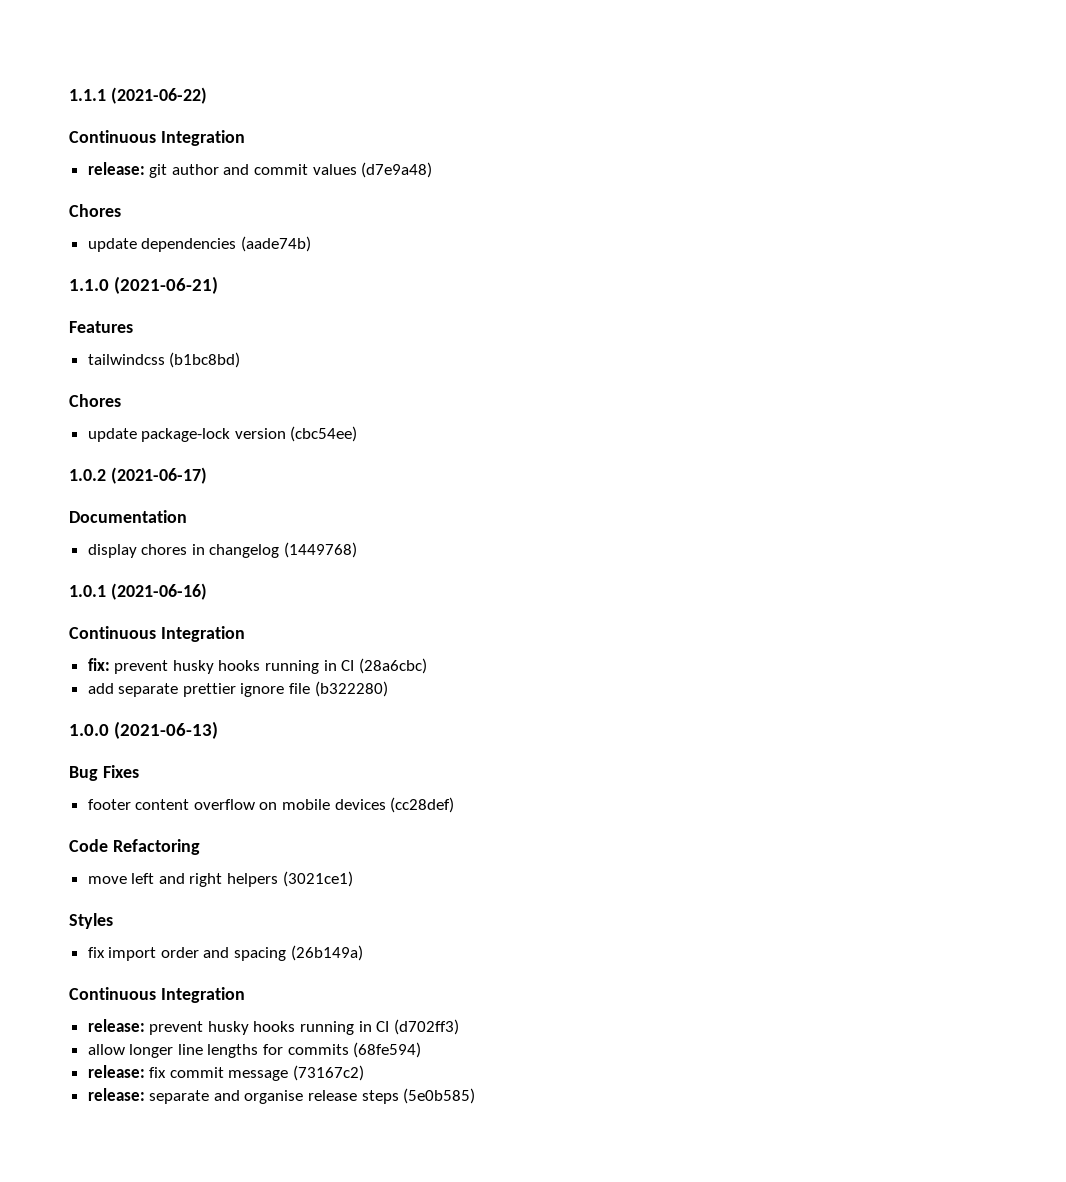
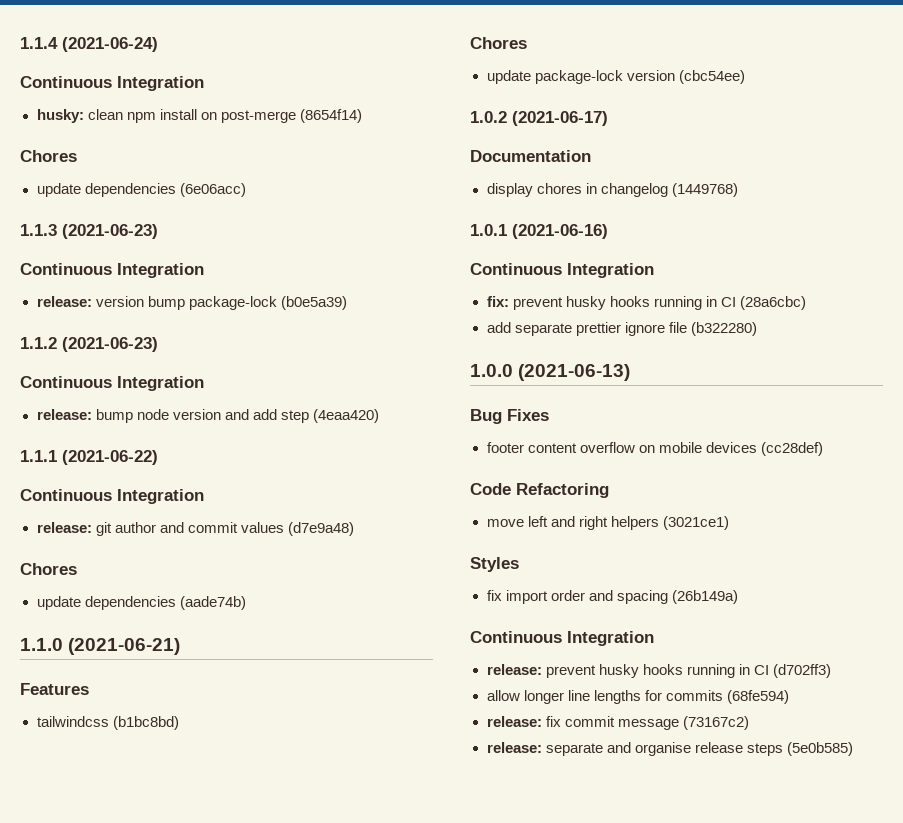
(69, 95) none -> [20,37,158,52] [20,76,204,91] [36,109,362,123] [20,150,77,162] [36,183,246,197] [20,224,158,239] [20,263,204,278] [36,296,347,310] [20,337,158,352] [20,376,204,391] [36,409,379,423] 1.1.4 (2021-06-24) // Continuous Integration // husky: clean npm install on post-merge (8654f14) // Chores // update dependencies (6e06acc) // 1.1.3 (2021-06-23) // Continuous Integration // release: version bump package-lock (b0e5a39) // 1.1.2 (2021-06-23) // Continuous Integration // release: bump node version and add step (4eaa420) //

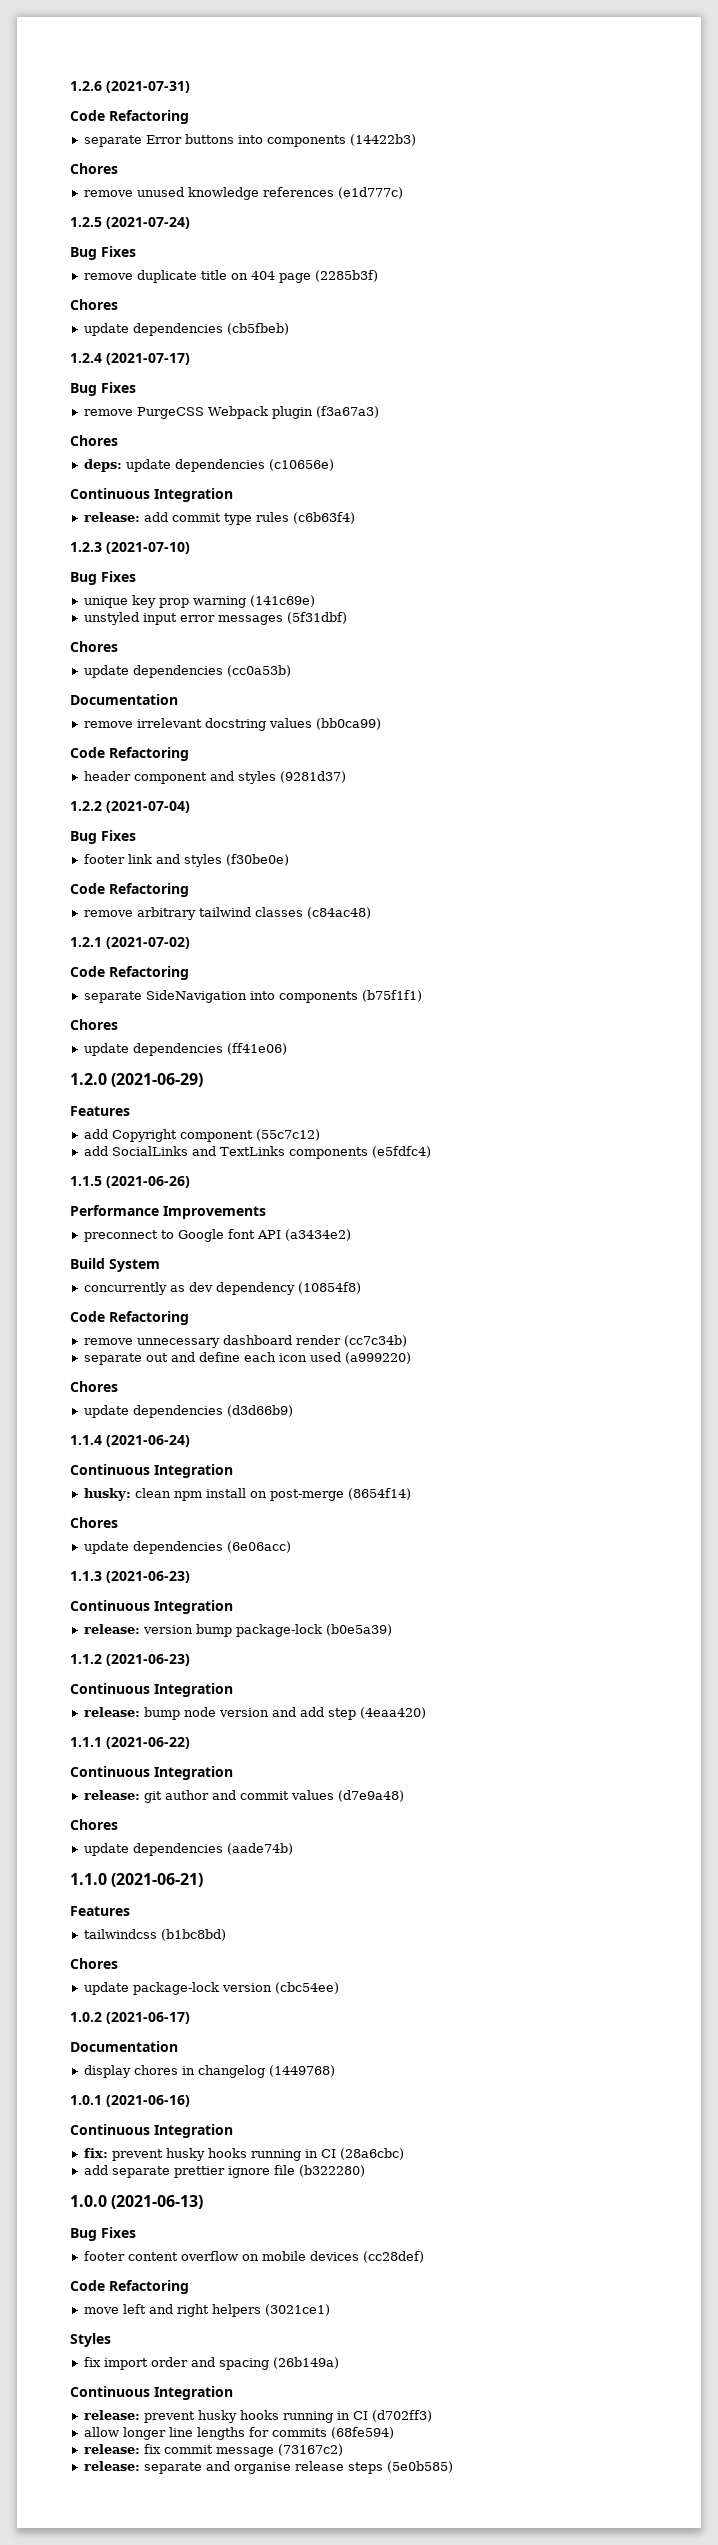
(20, 43) none -> [70,81,190,93] [70,110,189,124] [83,134,416,147] [70,163,118,174] [83,187,403,200] [70,217,190,229] [70,246,136,260] [83,270,378,283] [70,299,118,310] [83,323,289,336] [70,353,190,365] [70,382,136,396] [83,406,379,419] [70,435,118,446] [83,459,334,472] [70,488,233,502] [83,512,355,525] [70,542,190,554] [70,571,136,585] [83,595,315,608] [83,612,347,625] [70,641,118,652] [83,665,291,678] [70,694,178,705] [83,718,381,731] [70,747,189,761] [83,771,346,784] [70,801,190,813] [70,830,136,844] [83,854,289,867] [70,883,189,897] [83,907,371,920] [70,937,190,949] [70,966,189,980] [83,990,422,1003] [70,1019,118,1030] [83,1043,287,1056] [70,1073,204,1087] [70,1106,130,1116] [83,1129,320,1142] [83,1146,431,1159] [70,1176,190,1188] [70,1205,266,1219] [83,1229,351,1242] [70,1258,160,1272] [83,1282,361,1295] [70,1311,189,1325] [83,1335,407,1348] [83,1352,411,1365] [70,1381,118,1392] [83,1405,293,1418] 1.2.6 (2021-07-31) // Code Refactoring // separate Error buttons into components (14422b3) // Chores // remove unused knowledge references (e1d777c) // 1.2.5 (2021-07-24) // Bug Fixes // remove duplicate title on 404 page (2285b3f) // Chores // update dependencies (cb5fbeb) // 1.2.4 (2021-07-17) // Bug Fixes // remove PurgeCSS Webpack plugin (f3a67a3) // Chores // deps: update dependencies (c10656e) // Continuous Integration // release: add commit type rules (c6b63f4) // 1.2.3 (2021-07-10) // Bug Fixes // unique key prop warning (141c69e) // unstyled input error messages (5f31dbf) // Chores // update dependencies (cc0a53b) // Documentation // remove irrelevant docstring values (bb0ca99) // Code Refactoring // header component and styles (9281d37) // 1.2.2 (2021-07-04) // Bug Fixes // footer link and styles (f30be0e) // Code Refactoring // remove arbitrary tailwind classes (c84ac48) // 1.2.1 (2021-07-02) // Code Refactoring // separate SideNavigation into components (b75f1f1) // Chores // update dependencies (ff41e06) // 1.2.0 (2021-06-29) // Features // add Copyright component (55c7c12) // add SocialLinks and TextLinks components (e5fdfc4) // 1.1.5 (2021-06-26) // Performance Improvements // preconnect to Google font API (a3434e2) // Build System // concurrently as dev dependency (10854f8) // Code Refactoring // remove unnecessary dashboard render (cc7c34b) // separate out and define each icon used (a999220) // Chores // update dependencies (d3d66b9) //

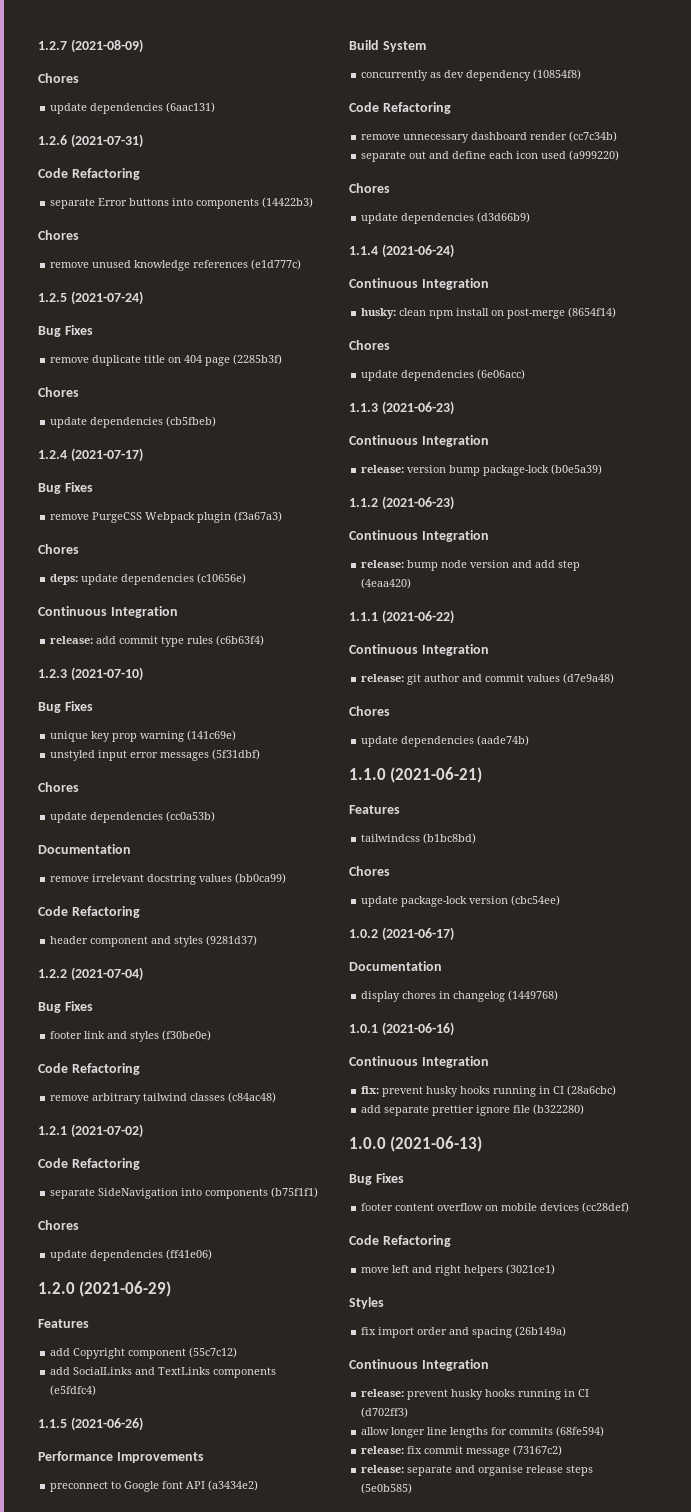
(70, 86) none -> [38,39,143,53] [38,73,79,83] [50,102,216,114] 1.2.7 (2021-08-09) // Chores // update dependencies (6aac131) //

